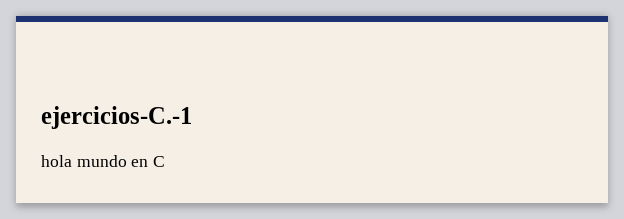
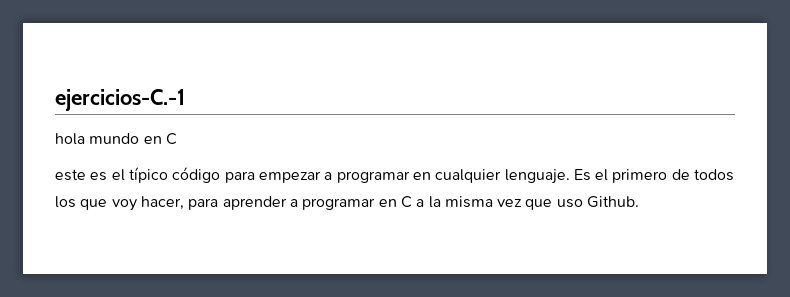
(166, 161) none -> [55,167,735,184] [55,196,640,211] // este es el típico código para empezar a programar en cualquier lenguaje. Es el primero de todos los que voy hacer, para aprender a programar en C a la misma vez que uso Github.

